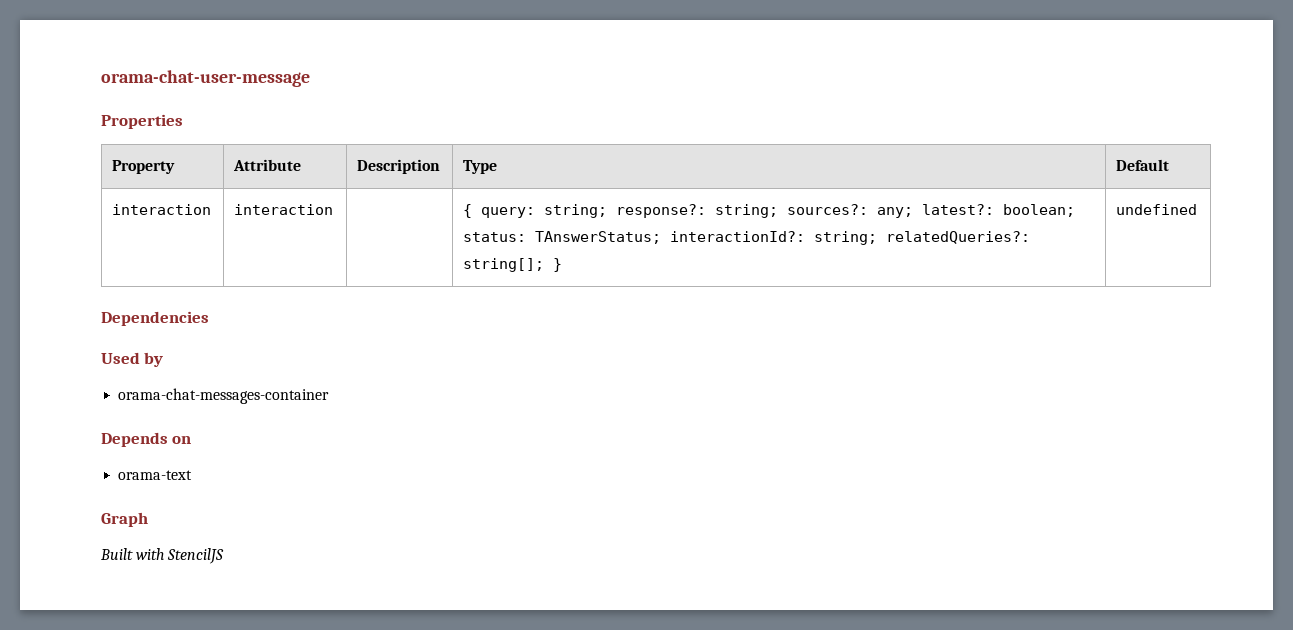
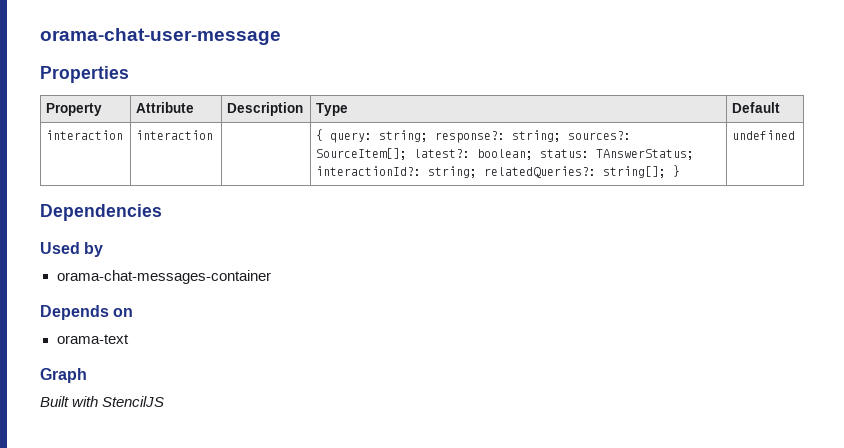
[877,207,914,218] any; -> [316,148,408,160] SourceItem[];

